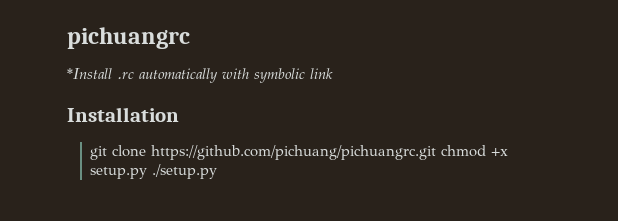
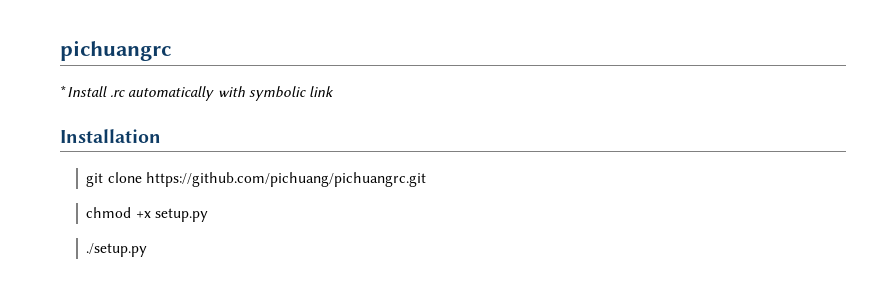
(437, 152) none -> (426, 179) //
(148, 173) none -> (208, 215) //

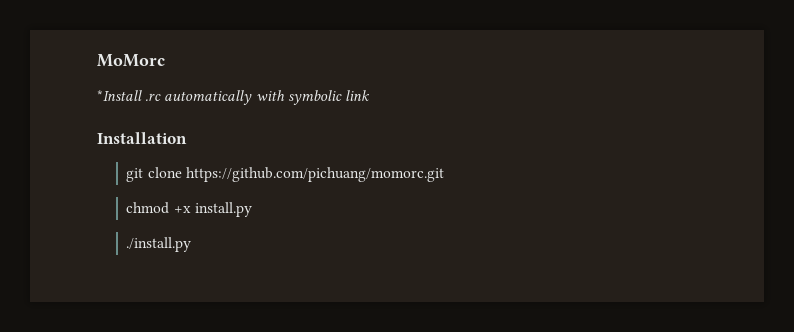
[60,40,171,61] pichuangrc -> [97,54,165,67] MoMorc
[145,172,426,187] https://github.com/pichuang/pichuangrc.git -> [185,167,444,182] https://github.com/pichuang/momorc.git
[154,208,208,222] [86,243,148,257] setup.py // ./setup.py -> [194,202,252,217] [126,237,192,252] install.py // ./install.py

